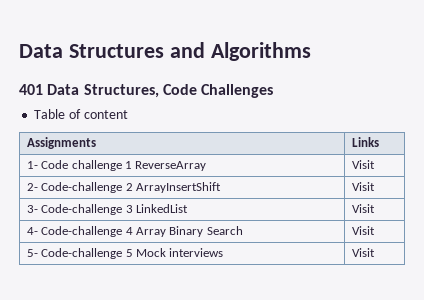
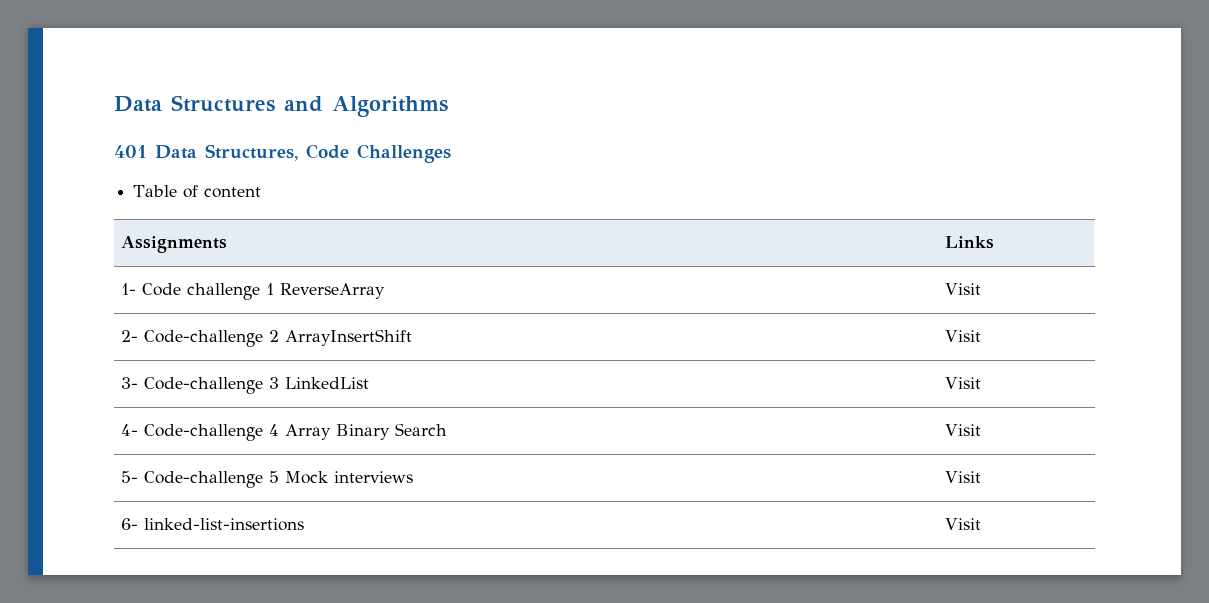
(375, 252) none -> [121,518,305,531] [945,518,982,530] // 6- linked-list-insertions | Visit

